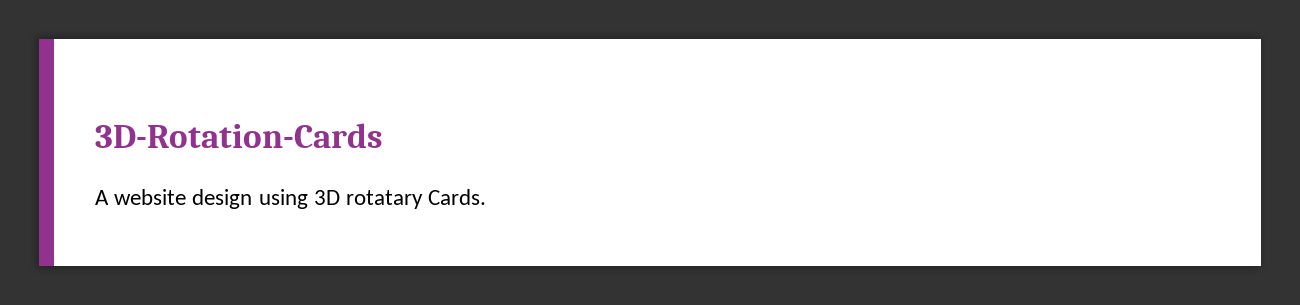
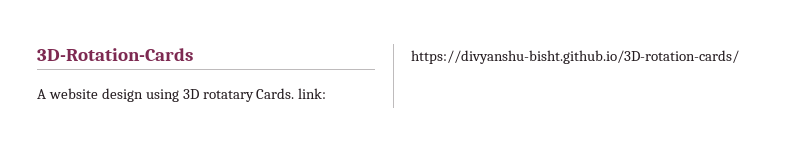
(487, 197) none -> [298,88,327,99] [411,50,739,64] link: https://divyanshu-bisht.github.io/3D-rotation-cards/

